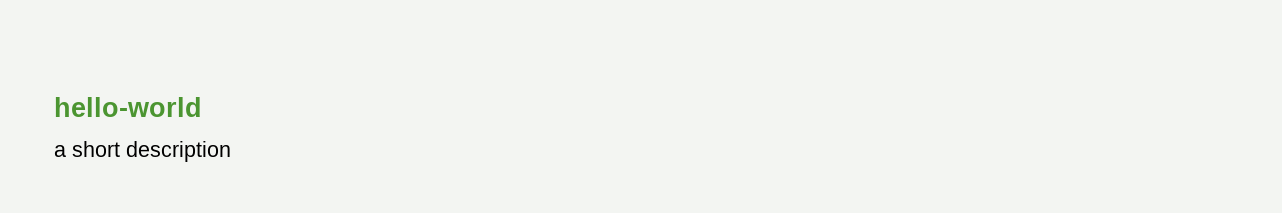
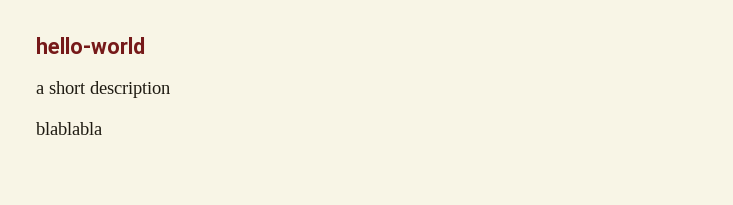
(231, 151) none -> [36,122,102,135] // blablabla

